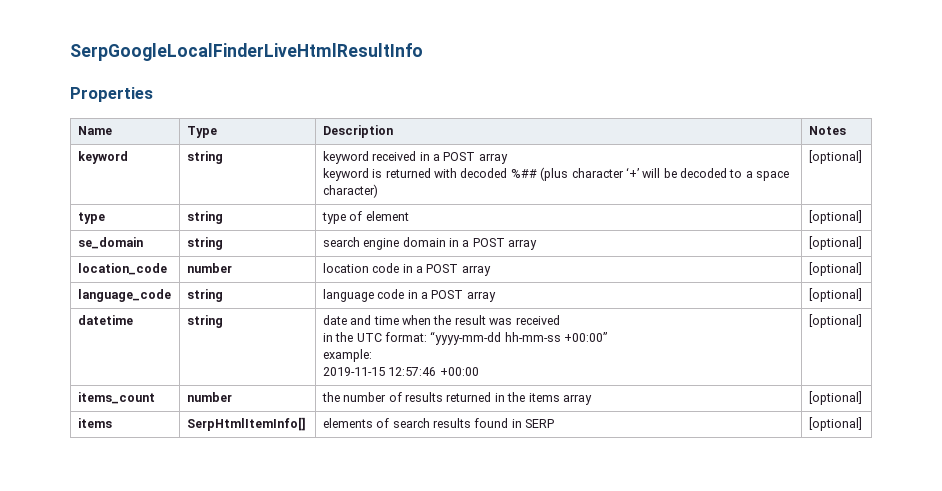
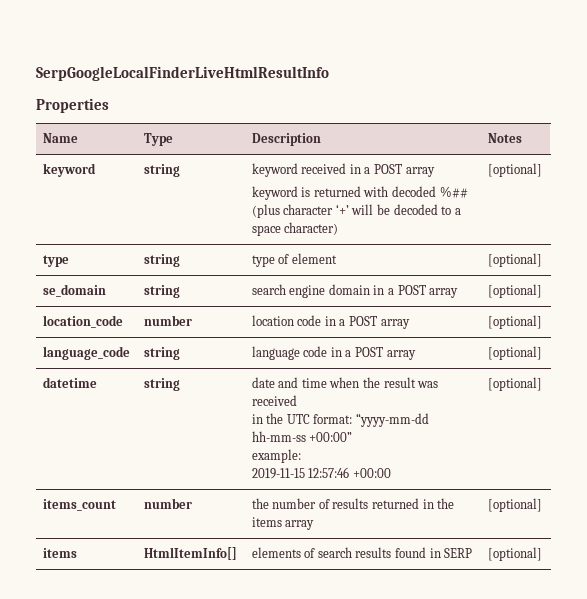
[186,417,306,431] SerpHtmlItemInfo[] -> [143,547,237,560] HtmlItemInfo[]

